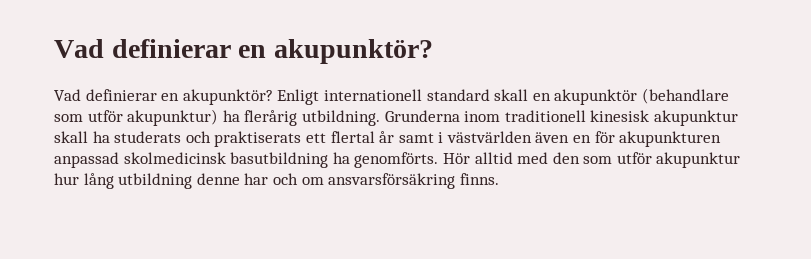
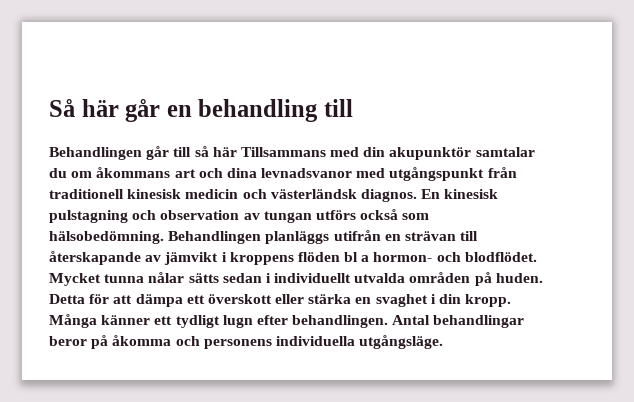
[54,39,433,64] [54,88,729,105] [54,109,738,126] [54,131,722,147] [54,152,741,168] [54,173,499,189] Vad definierar en akupunktör? // Vad definierar en akupunktör? Enligt internationell standard skall en akupunktör (behandlare som utför akupunktur) ha flerårig utbildning. Grunderna inom traditionell kinesisk akupunktur skall ha studerats och praktiserats ett flertal år samt i västvärlden även en för akupunkturen anpassad skolmedicinsk basutbildning ha genomförts. Hör alltid med den som utför akupunktur hur lång utbildning denne har och om ansvarsförsäkring finns. -> [49,98,354,122] [49,146,535,160] [49,167,517,181] [49,189,499,202] [49,209,430,223] [49,230,479,244] [49,251,537,265] [49,272,543,286] [49,294,512,307] [49,314,525,328] [49,335,444,349] Så här går en behandling till // Behandlingen går till så här Tillsammans med din akupunktör samtalar du om åkommans art och dina levnadsvanor med utgångspunkt från traditionell kinesisk medicin och västerländsk diagnos. En kinesisk pulstagning och observation av tungan utförs också som hälsobedömning. Behandlingen planläggs utifrån en strävan till återskapande av jämvikt i kroppens flöden bl a hormon- och blodflödet. Mycket tunna nålar sätts sedan i individuellt utvalda områden på huden. Detta för att dämpa ett överskott eller stärka en svaghet i din kropp. Många känner ett tydligt lugn efter behandlingen. Antal behandlingar beror på åkomma och personens individuella utgångsläge.

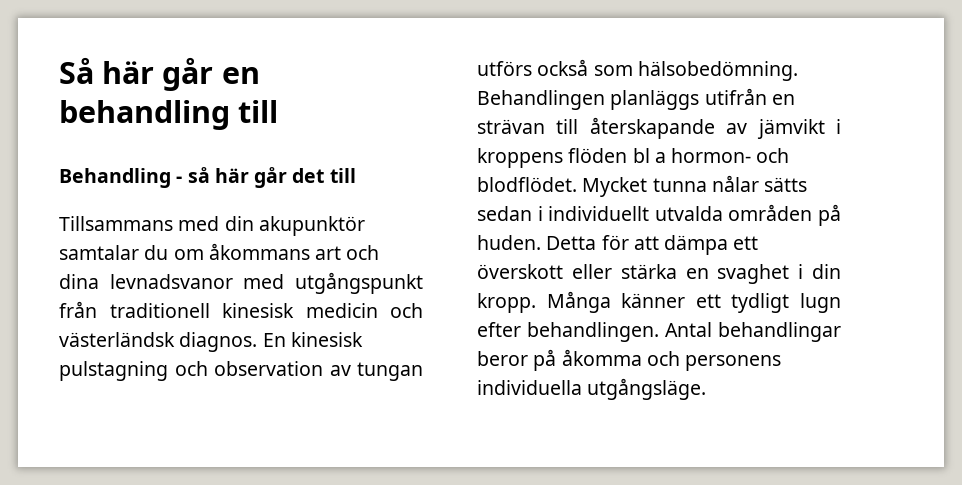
[49,146,237,160] Behandlingen går till så här -> [59,167,356,188] Behandling - så här går det till //

